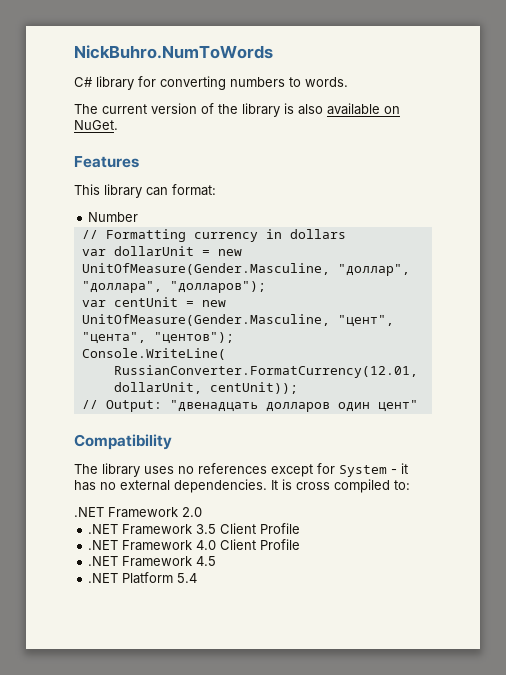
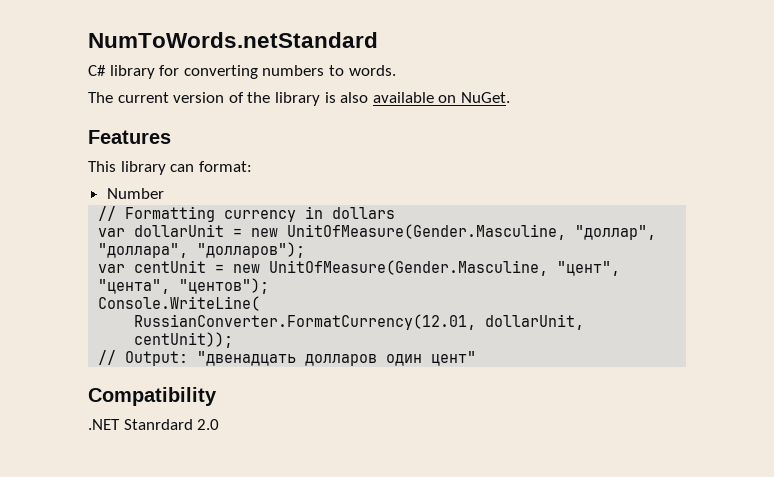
[74,45,273,59] NickBuhro.NumToWords -> [88,32,378,48] NumToWords.netStandard
[74,463,408,477] [74,479,410,493] [74,507,178,518] // The library uses no references except for System - it has no external dependencies. It is cross compiled to: // .NET Framework -> [88,419,193,430] // .NET Stanrdard
[88,523,301,535] [88,539,301,551] [88,556,217,567] [88,572,198,584] // .NET Framework 3.5 Client Profile // .NET Framework 4.0 Client Profile // .NET Framework 4.5 // .NET Platform 5.4 -> (220, 424) none

